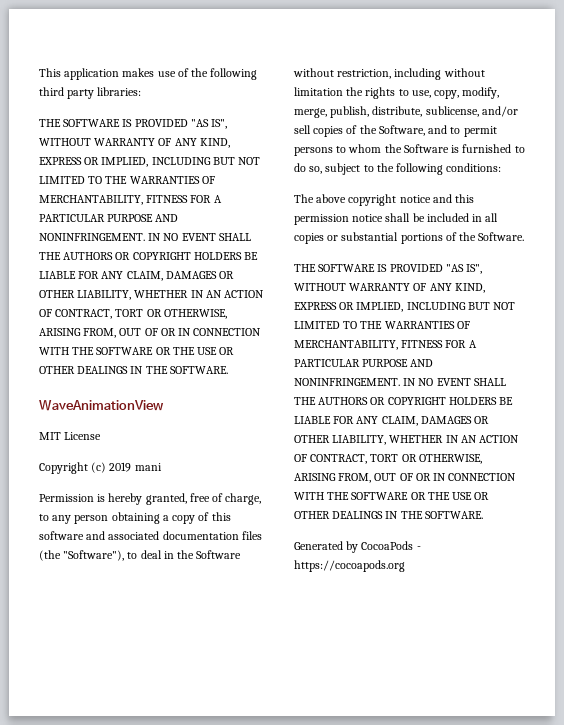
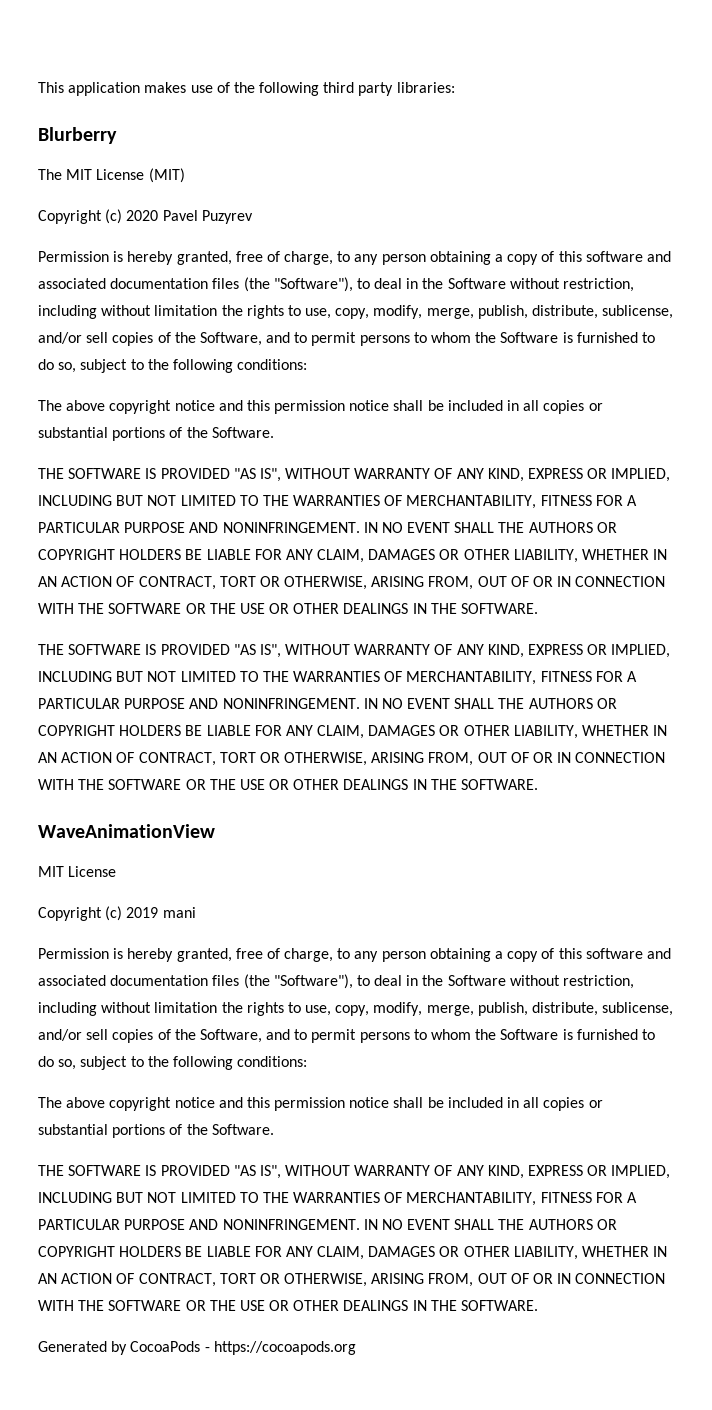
(142, 91) none -> [38,127,117,144] [38,168,185,183] [38,209,253,224] [38,251,671,265] [38,277,635,292] [38,305,674,319] [38,332,655,346] [38,359,308,373] [38,400,603,414] [38,427,274,441] [38,468,671,482] [38,495,638,509] [38,522,617,533] [38,549,668,563] [38,576,666,590] [38,603,539,614] // Blurberry // The MIT License (MIT) // Copyright (c) 2020 Pavel Puzyrev // Permission is hereby granted, free of charge, to any person obtaining a copy of this software and associated documentation files (the "Software"), to deal in the Software without restriction, including without limitation the rights to use, copy, modify, merge, publish, distribute, sublicense, and/or sell copies of the Software, and to permit persons to whom the Software is furnished to do so, subject to the following conditions: // The above copyright notice and this permission notice shall be included in all copies or substantial portions of the Software. // THE SOFTWARE IS PROVIDED "AS IS", WITHOUT WARRANTY OF ANY KIND, EXPRESS OR IMPLIED, INCLUDING BUT NOT LIMITED TO THE WARRANTIES OF MERCHANTABILITY, FITNESS FOR A PARTICULAR PURPOSE AND NONINFRINGEMENT. IN NO EVENT SHALL THE AUTHORS OR COPYRIGHT HOLDERS BE LIABLE FOR ANY CLAIM, DAMAGES OR OTHER LIABILITY, WHETHER IN AN ACTION OF CONTRACT, TORT OR OTHERWISE, ARISING FROM, OUT OF OR IN CONNECTION WITH THE SOFTWARE OR THE USE OR OTHER DEALINGS IN THE SOFTWARE.

